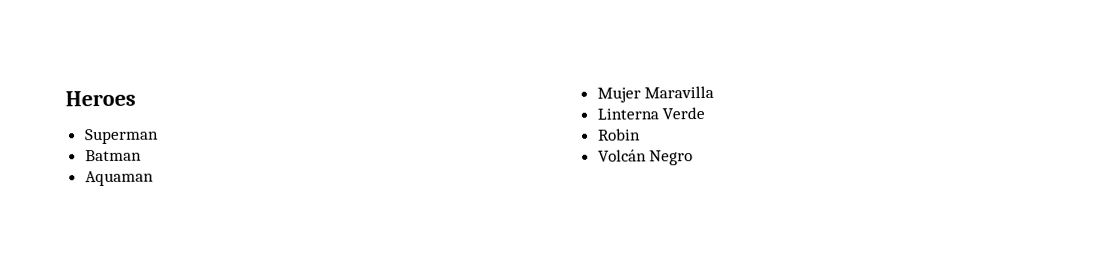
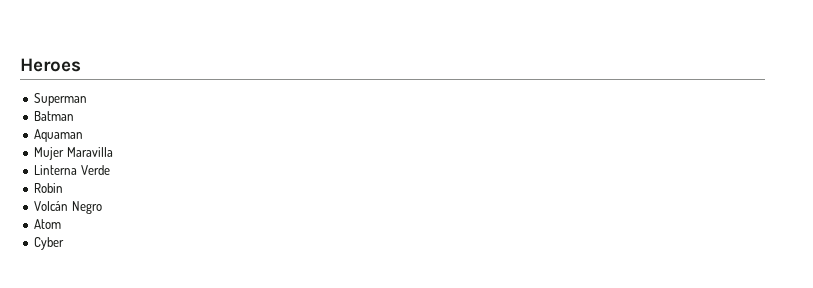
(694, 158) none -> [34,219,62,229] [34,237,65,250] // Atom // Cyber

